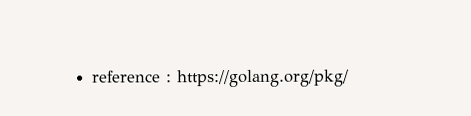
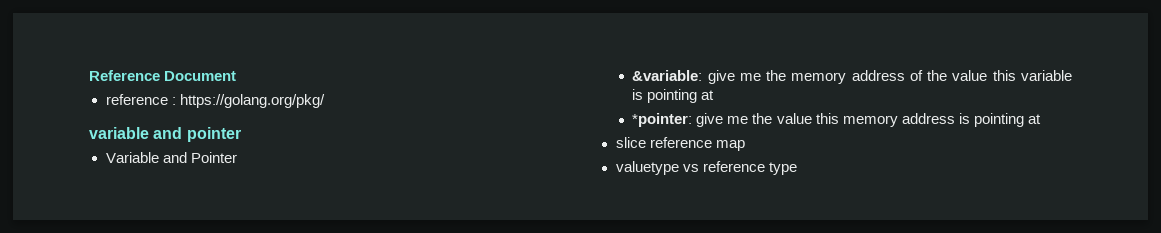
(92, 76) none -> [89,70,237,81] Reference Document //
(350, 78) none -> [89,127,241,142] [105,152,237,163] [632,70,1072,84] [632,89,715,103] [632,113,1041,127] [615,137,745,151] [615,161,797,175] // variable and pointer // Variable and Pointer // &variable: give me the memory address of the value this variable is pointing at // *pointer: give me the value this memory address is pointing at // slice reference map // valuetype vs reference type

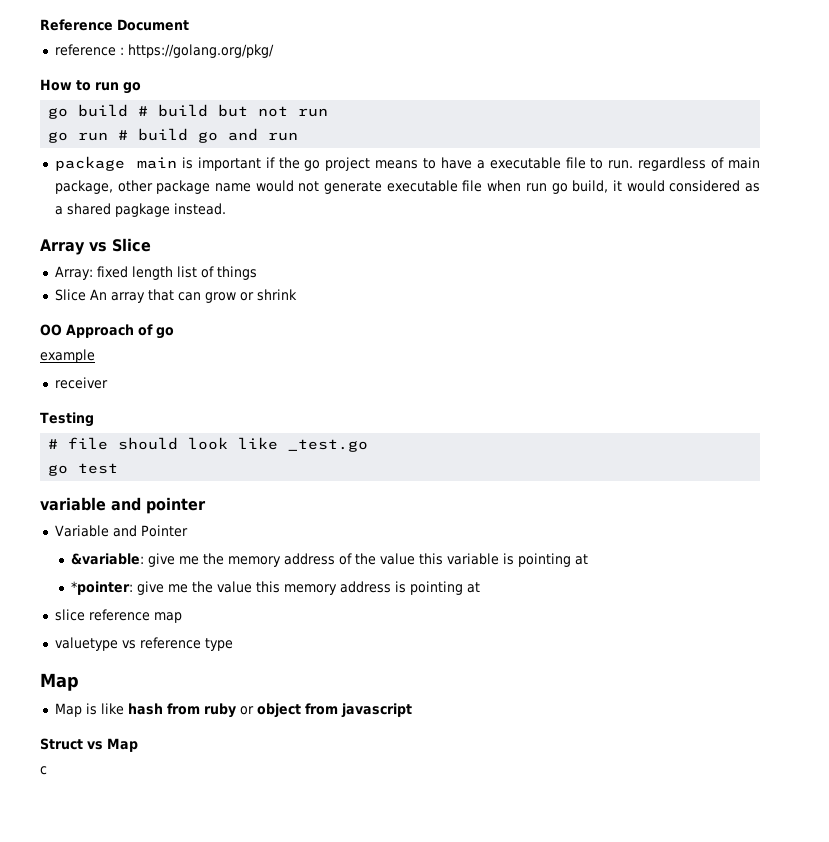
(325, 101) none -> [40,79,141,94] [48,104,329,119] [48,128,299,143] [54,156,761,171] [54,180,760,194] [54,203,226,217] [40,238,151,255] [54,266,257,280] [54,289,297,303] [40,324,174,339] [40,349,95,363] [54,377,108,389] [40,412,94,427] [48,437,369,452] [48,463,119,476] // How to run go // go build # build but not run // go run # build go and run // package main is important if the go project means to have a executable file to run. regardless of main package, other package name would not generate executable file when run go build, it would considered as a shared pagkage instead. // Array vs Slice // Array: fixed length list of things // Slice An array that can grow or shrink // OO Approach of go // example // receiver // Testing // # file should look like _test.go // go test
(797, 168) none -> [40,673,79,691] [54,703,412,718] [40,738,138,752] [40,766,47,775] // Map // Map is like hash from ruby or object from javascript // Struct vs Map // c

